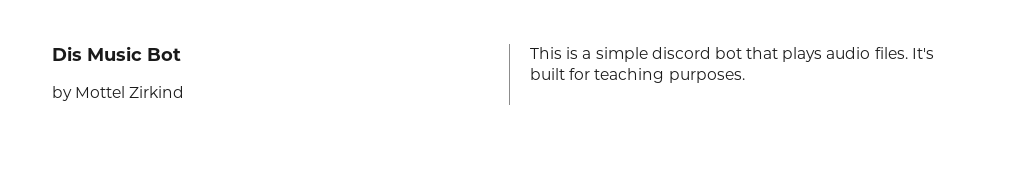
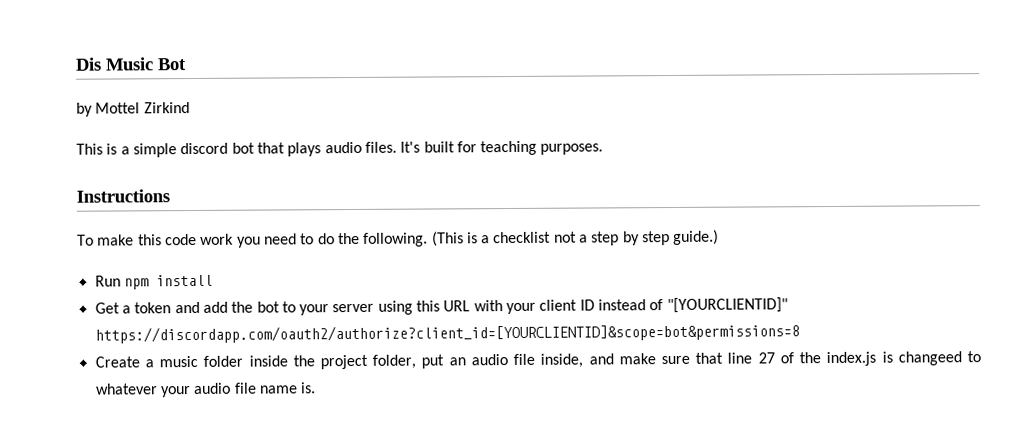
(745, 77) none -> [76,189,170,203] [77,229,720,248] [94,274,213,290] [94,297,788,316] [94,323,800,344] [94,351,982,370] [95,382,317,398] // Instructions // To make this code work you need to do the following. (This is a checklist not a step by step guide.) // Run npm install // Get a token and add the bot to your server using this URL with your client ID instead of "[YOURCLIENTID]" https://discordapp.com/oauth2/authorize?client_id=[YOURCLIENTID]&scope=bot&permissions=8 // Create a music folder inside the project folder, put an audio file inside, and make sure that line 27 of the index.js is changeed to whatever your audio file name is.

